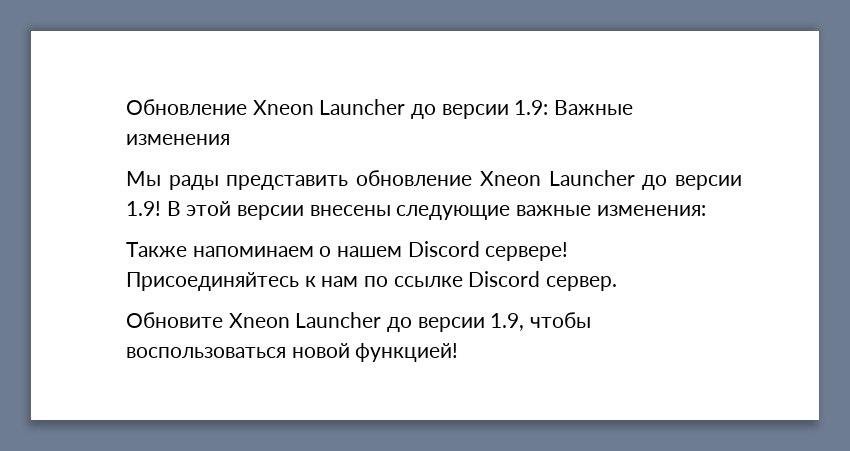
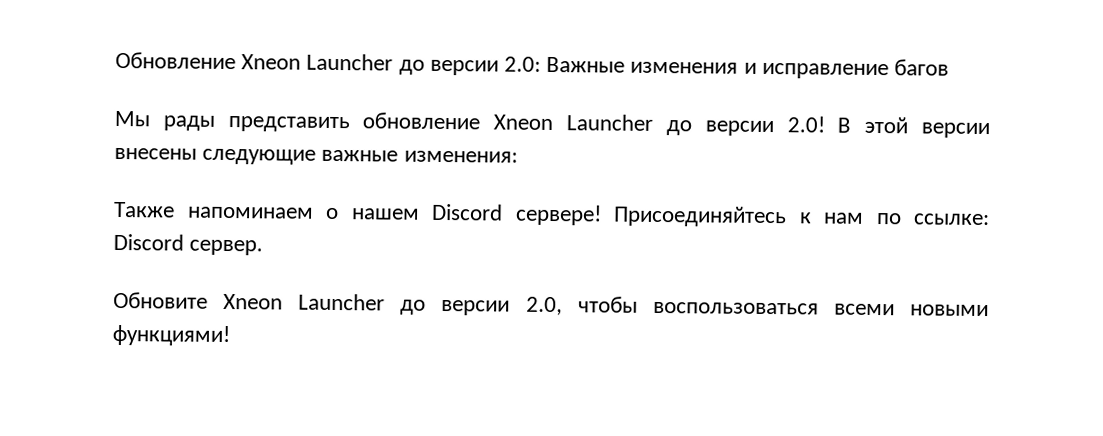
[514,100,549,115] 1.9: -> [504,56,542,72] 2.0:
(230, 139) none -> [743,59,950,80] и исправление багов
[126,201,161,216] 1.9! -> [786,116,825,133] 2.0!
[393,276,463,287] ссылке -> [913,213,990,226] ссылке:
[490,313,525,331] 1.9, -> [525,296,563,316] 2.0,
[291,343,459,362] новой функцией! -> [833,303,989,317] [112,324,230,347] всеми новыми функциями!

